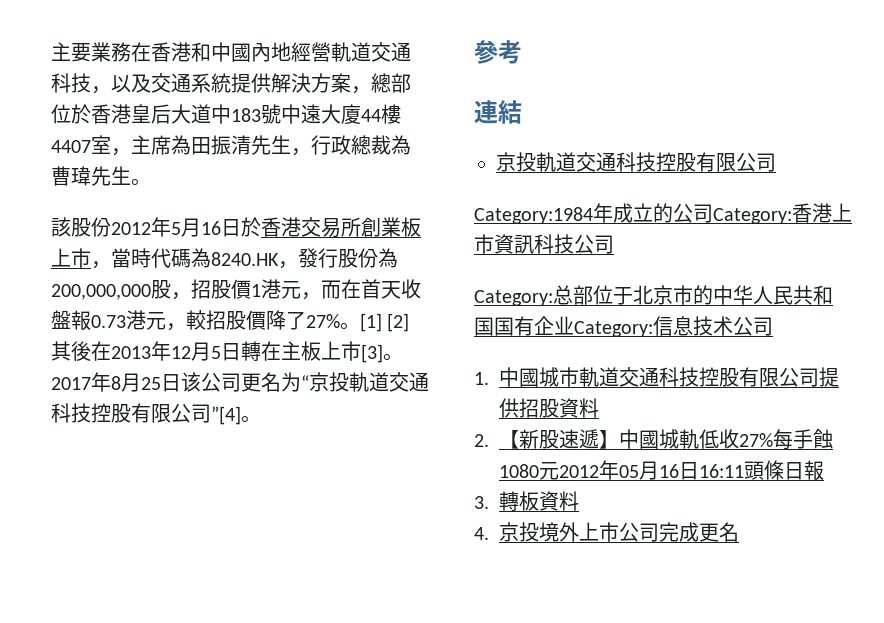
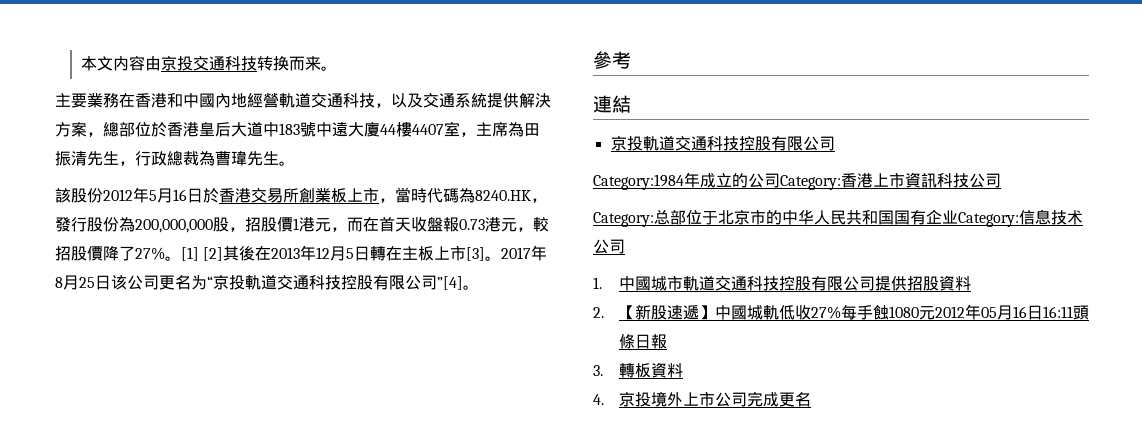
(51, 51) none -> [80,55,337,71] 本文内容由京投交通科技转换而来。 //

